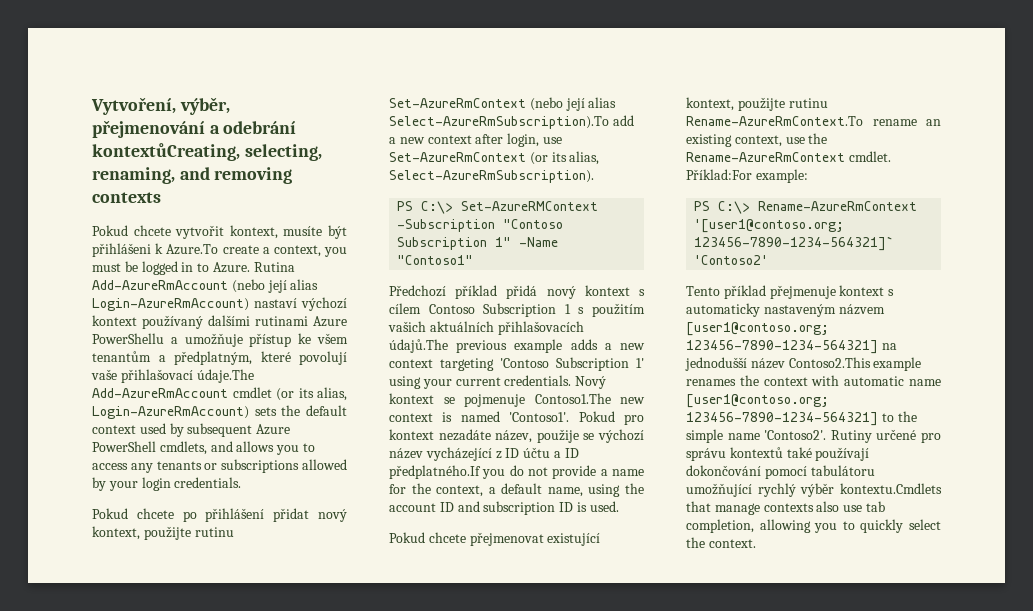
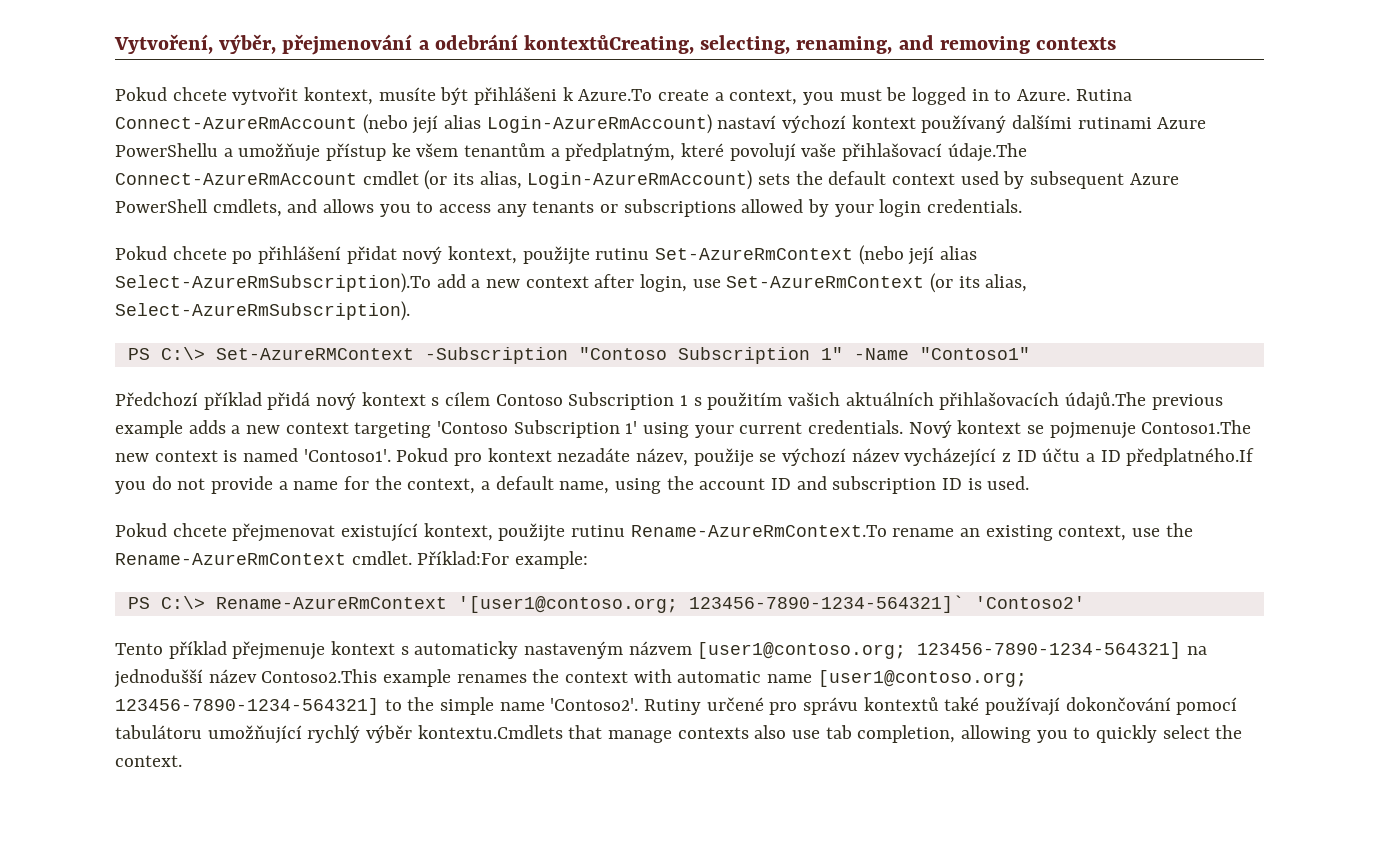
[92,280,228,290] Add-AzureRmAccount -> [115,117,357,129] Connect-AzureRmAccount
[92,388,228,398] Add-AzureRmAccount -> [115,173,357,185] Connect-AzureRmAccount

